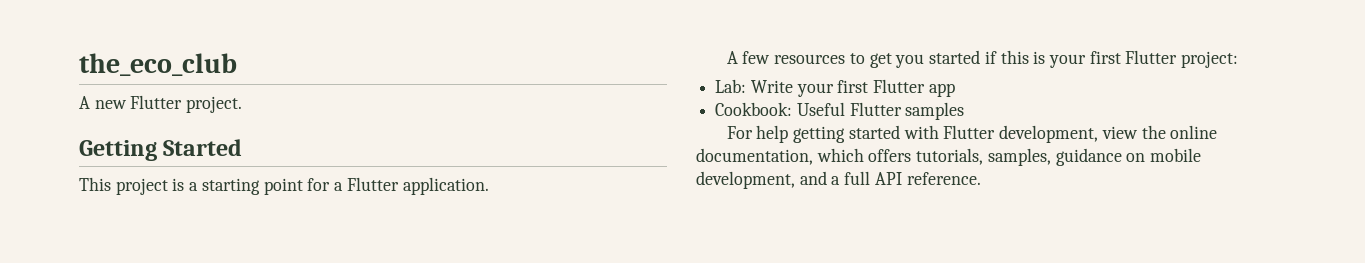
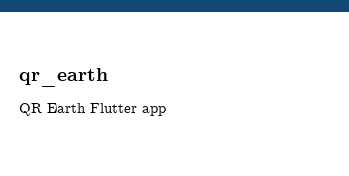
[79,53,237,76] [79,95,243,113] [79,139,243,161] [79,177,489,195] [726,50,1239,68] [715,79,955,97] [715,102,965,120] [726,125,1218,143] [696,148,1202,166] [696,171,981,189] the_eco_club // A new Flutter project. // Getting Started // This project is a starting point for a Flutter application. // A few resources to get you started if this is your first Flutter project: // Lab: Write your first Flutter app // Cookbook: Useful Flutter samples // For help getting started with Flutter development, view the online documentation, which offers tutorials, samples, guidance on mobile development, and a full API reference. -> [19,68,108,87] [19,103,166,116] qr_earth // QR Earth Flutter app

